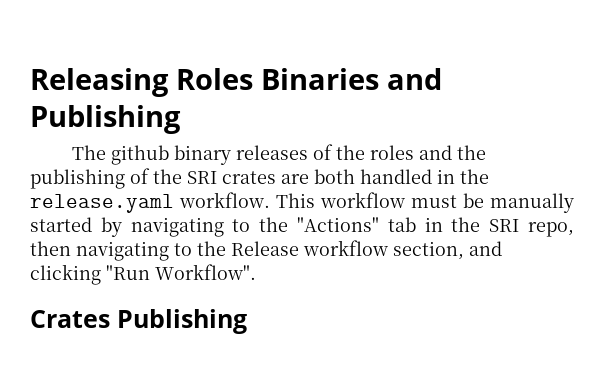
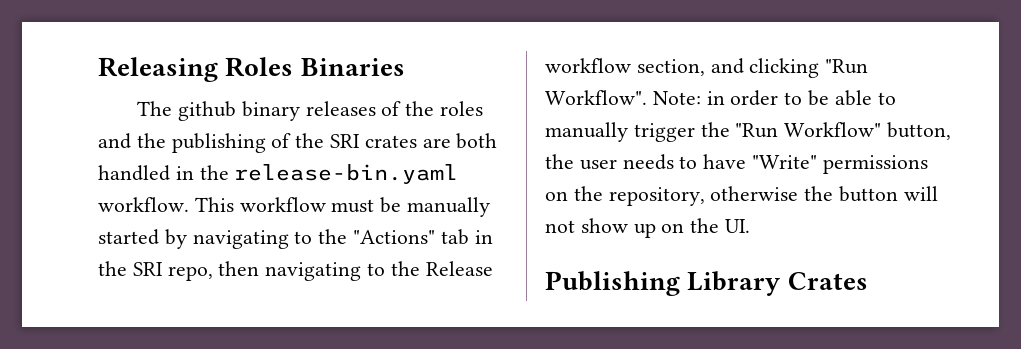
[387,68,442,90] [30,105,181,134] and Publishing -> (405, 67) none
[30,194,174,213] release.yaml -> [234,164,459,184] release-bin.yaml
[30,309,247,334] // Crates Publishing -> [652,90,896,106] [545,122,952,142] [545,154,928,174] [545,186,938,206] [545,218,751,238] [545,271,868,296] Note: in order to be able to manually trigger the "Run Workflow" button, the user needs to have "Write" permissions on the repository, otherwise the button will not show up on the UI. // Publishing Library Crates

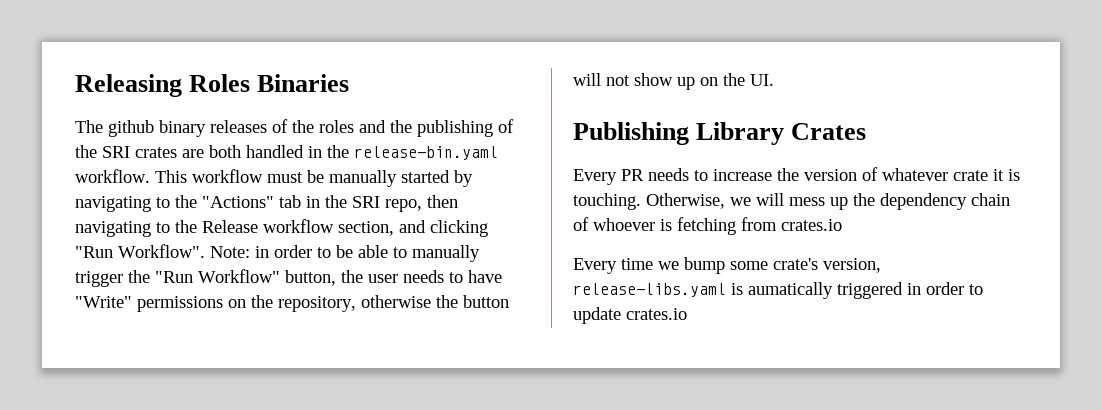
(868, 281) none -> [573,167,1020,185] [573,193,1010,210] [573,217,842,235] [573,257,881,274] [573,282,983,299] [573,307,687,324] // Every PR needs to increase the version of whatever crate it is touching. Otherwise, we will mess up the dependency chain of whoever is fetching from crates.io // Every time we bump some crate's version, release-libs.yaml is aumatically triggered in order to update crates.io

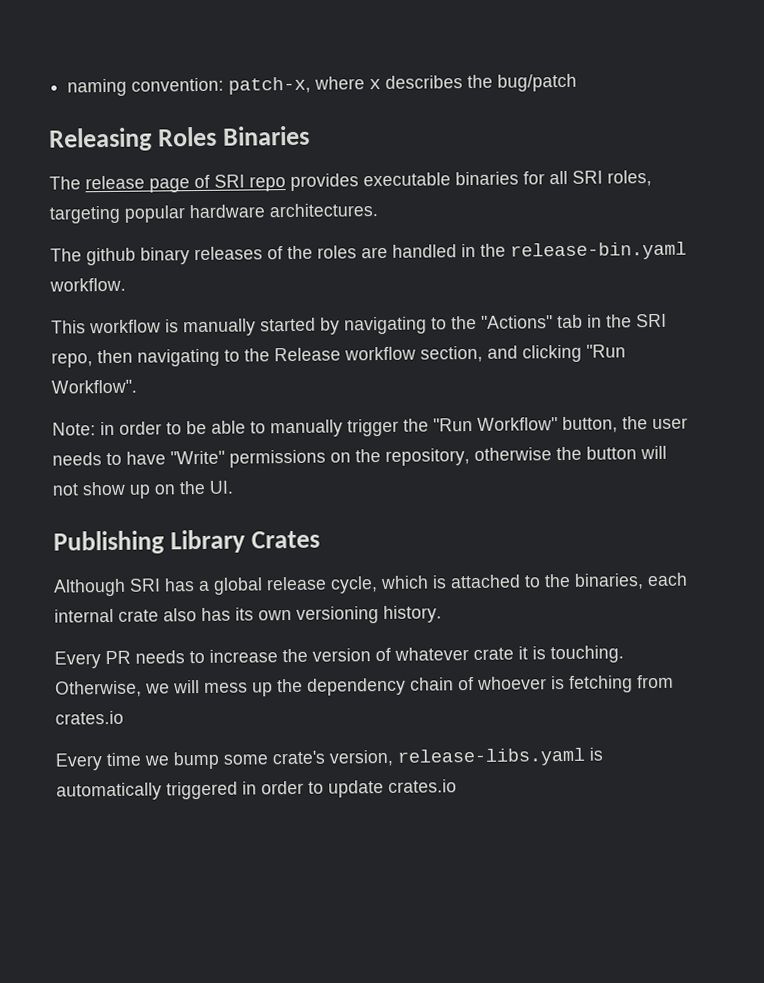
[75,74,350,97] Releasing Roles Binaries -> [67,73,578,97] [48,125,311,152] [49,170,652,193] [49,203,378,224] naming convention: patch-x, where x describes the bug/patch // Releasing Roles Binaries // The release page of SRI repo provides executable binaries for all SRI roles, targeting popular hardware architectures.
[359,119,514,137] [75,145,241,158] and the publishing of the SRI crates are both -> [361,246,388,259] are
(150, 176) none -> (126, 284) //
[267,170,324,183] must be -> [165,319,179,333] is
(205, 251) none -> (137, 386) //
(867, 131) none -> [53,572,688,597] [54,605,442,624] // Although SRI has a global release cycle, which is attached to the binaries, each internal crate also has its own versioning history.
[748,282,833,299] aumatically -> [56,782,162,801] automatically

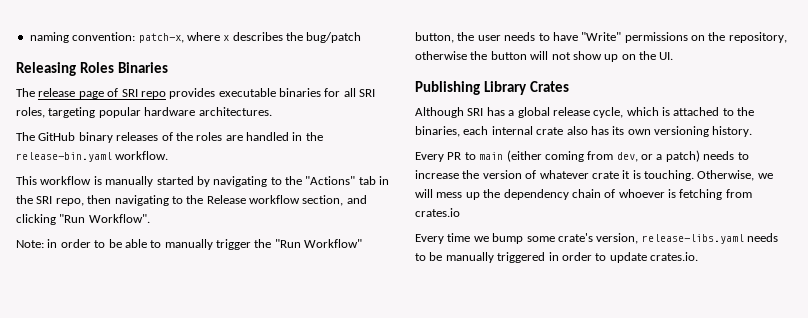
[86,247,136,266] github -> [38,132,76,141] GitHub
(131, 657) none -> [464,150,700,162] to main (either coming from dev, or a patch)
[589,747,603,761] [56,782,162,801] is automatically -> [747,233,778,242] [415,252,494,263] needs to be manually
[388,779,457,793] crates.io -> [650,252,698,261] crates.io.

